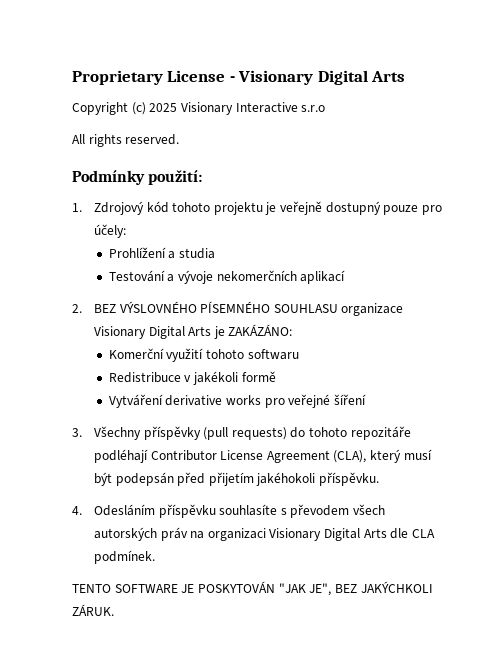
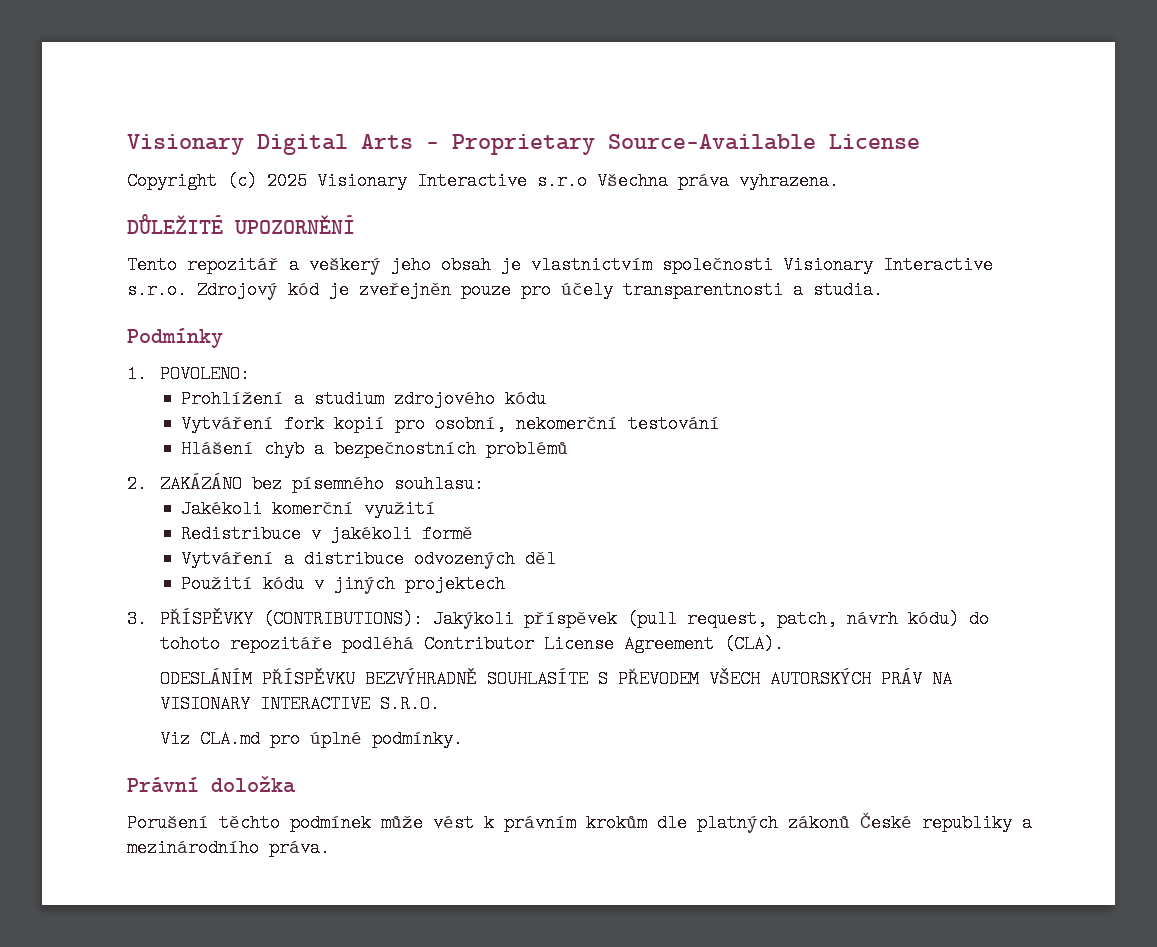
[72,70,406,85] Proprietary License - Visionary Digital Arts -> [127,134,920,155] Visionary Digital Arts - Proprietary Source-Available License
[72,134,180,147] // All rights reserved. -> [597,172,839,190] [127,214,355,234] [127,256,993,275] [127,281,883,300] Všechna práva vyhrazena. // DŮLEŽITÉ UPOZORNĚNÍ // Tento repozitář a veškerý jeho obsah je vlastnictvím společnosti Visionary Interactive s.r.o. Zdrojový kód je zveřejněn pouze pro účely transparentnosti a studia.
[148,170,203,185] použití: -> (223, 338) none
[93,201,443,215] [93,224,126,238] [108,247,215,259] [108,270,346,284] [72,301,404,316] [93,324,293,339] [108,348,164,359] Zdrojový kód tohoto projektu je veřejně dostupný pouze pro účely: // Prohlížení a studia // Testování a vývoje nekomerčních aplikací // 2. BEZ VÝSLOVNÉHO PÍSEMNÉHO SOUHLASU organizace Visionary Digital Arts je ZAKÁZÁNO: // Komerční -> [159,365,250,383] [181,390,547,408] [181,415,721,433] [181,440,569,458] [127,473,484,493] [181,500,355,518] POVOLENO: // Prohlížení a studium zdrojového kódu // Vytváření fork kopií pro osobní, nekomerční testování // Hlášení chyb a bezpečnostních problémů // 2. ZAKÁZÁNO bez písemného souhlasu: // Jakékoli komerční
[205,349,299,360] tohoto softwaru -> (437, 509) none
[165,394,366,408] [72,426,287,440] derivative works pro veřejné šíření // 3. Všechny příspěvky (pull requests) -> [284,550,557,569] [181,575,506,594] [127,607,959,629] a distribuce odvozených děl // Použití kódu v jiných projektech // 3. PŘÍSPĚVKY (CONTRIBUTIONS): Jakýkoli příspěvek (pull request, patch, návrh kódu)
[93,449,148,463] podléhají -> [341,635,414,653] podléhá
[333,449,432,463] [93,472,380,486] [72,504,386,518] [93,527,436,541] [93,550,155,564] [72,581,433,596] [72,604,114,616] (CLA), který musí být podepsán před přijetím jakéhokoli příspěvku. // 4. Odesláním příspěvku souhlasíte s převodem všech autorských práv na organizaci Visionary Digital Arts dle CLA podmínek. // TENTO SOFTWARE JE POSKYTOVÁN "JAK JE", BEZ JAKÝCHKOLI ZÁRUK. -> [723,635,784,653] [159,667,952,688] [159,695,440,713] [159,730,463,748] [127,776,296,793] [127,812,1032,833] [127,839,330,857] (CLA). // ODESLÁNÍM PŘÍSPĚVKU BEZVÝHRADNĚ SOUHLASÍTE S PŘEVODEM VŠECH AUTORSKÝCH PRÁV NA VISIONARY INTERACTIVE S.R.O. // Viz CLA.md pro úplné podmínky. // Právní doložka // Porušení těchto podmínek může vést k právním krokům dle platných zákonů České republiky a mezinárodního práva.

